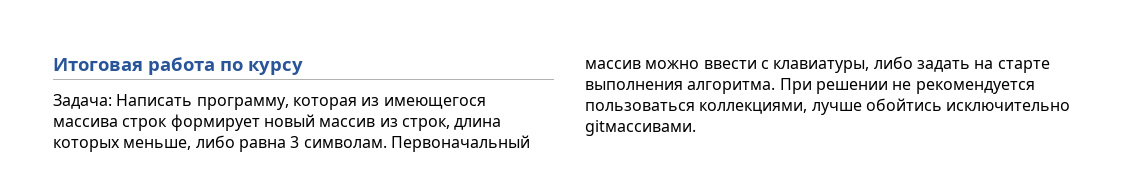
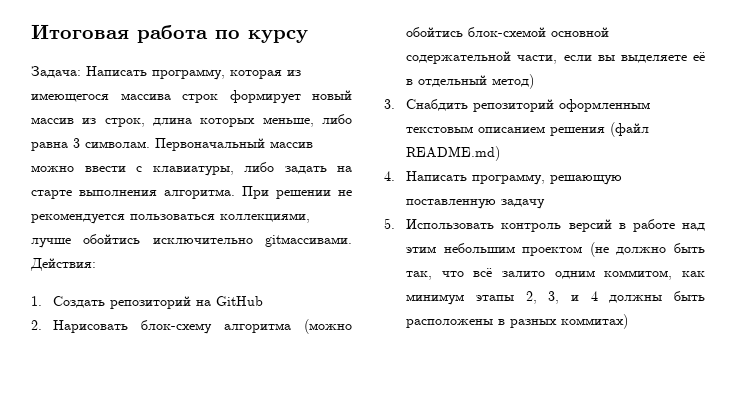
(696, 128) none -> [30,258,96,271] [31,296,264,309] [31,319,352,334] [406,27,610,37] [406,51,705,64] [406,74,535,89] [384,99,651,112] [406,122,650,137] [406,146,501,161] [384,171,623,185] [406,199,546,209] [384,218,705,232] [406,242,705,257] [406,268,705,280] [406,291,705,305] [406,314,629,329] Действия: // 1. Создать репозиторий на GitHub // 2. Нарисовать блок-схему алгоритма (можно обойтись блок-схемой основной содержательной части, если вы выделяете её в отдельный метод) // 3. Снабдить репозиторий оформленным текстовым описанием решения (файл README.md) // 4. Написать программу, решающую поставленную задачу // 5. Использовать контроль версий в работе над этим небольшим проектом (не должно быть так, что всё залито одним коммитом, как минимум этапы 2, 3, и 4 должны быть расположены в разных коммитах)

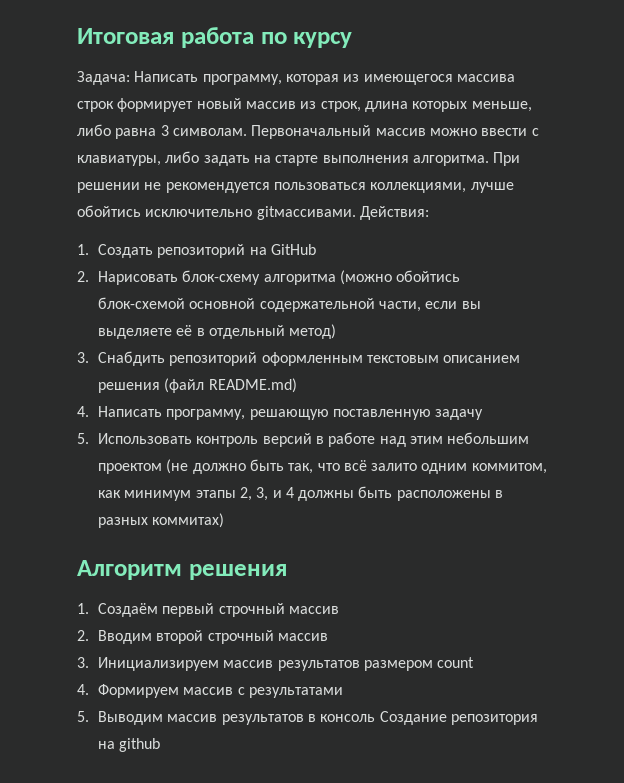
(629, 321) none -> [77,560,287,580] [77,603,339,617] [77,630,328,644] [77,657,475,671] [77,684,343,698] [77,711,538,725] [97,738,161,752] // Алгоритм решения // 1. Cоздаём первый строчный массив // 2. Вводим второй строчный массив // 3. Инициализируем массив результатов размером count // 4. Формируем массив с результатами // 5. Выводим массив результатов в консоль Cоздание репозитория на github

